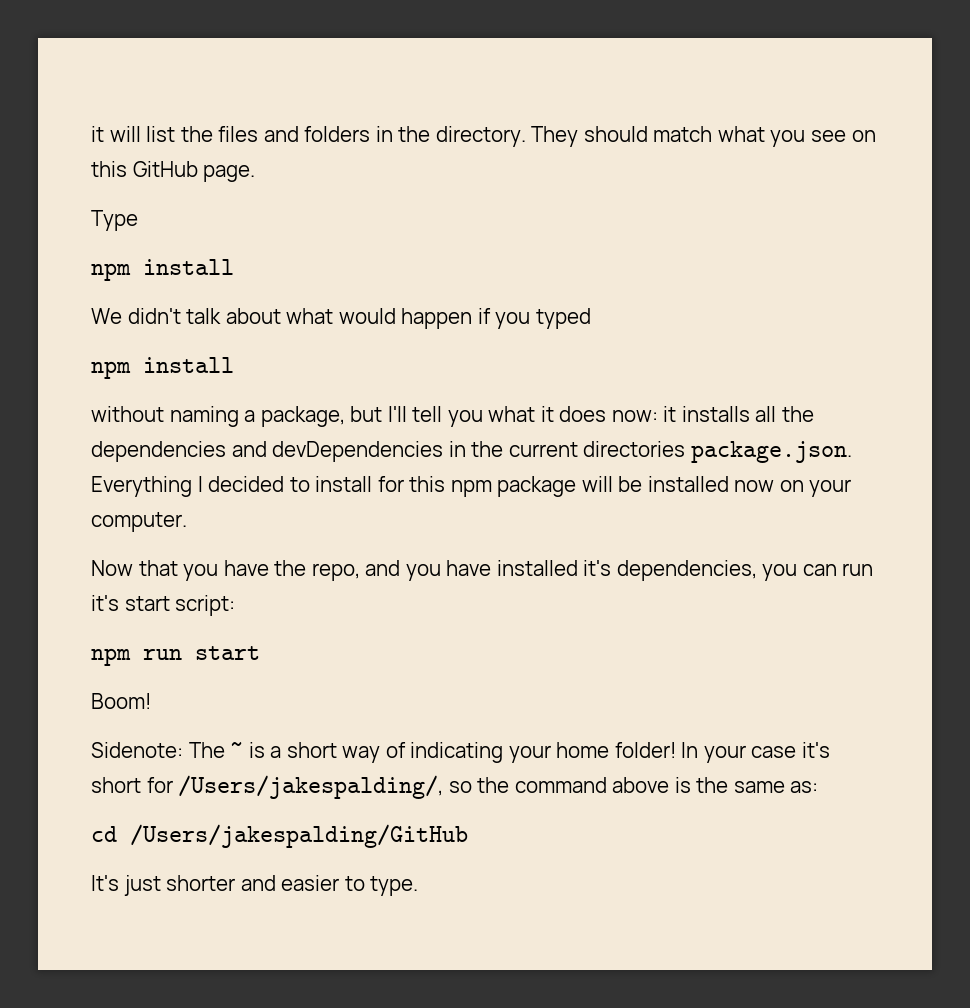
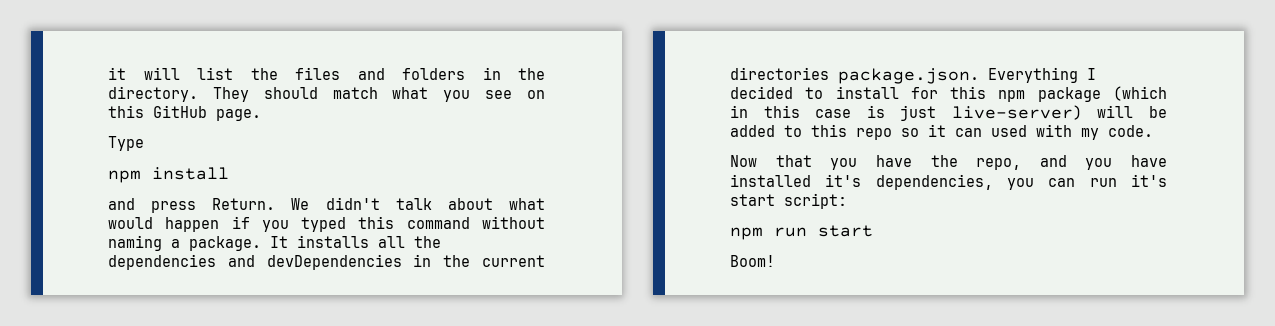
(234, 267) none -> [108,198,276,213] and press Return.
[91,357,234,379] // npm install // -> [358,216,470,229] this command
[260,406,677,427] package, but I'll tell you what it does now: it -> [189,236,288,251] package. It
[581,476,852,497] [91,512,187,532] will be installed now on your computer. -> [1113,86,1167,101] [730,105,1167,121] [730,124,1153,140] (which in this case is just live-server) will be added to this repo so it can used with my code.
[91,742,831,763] [91,775,819,799] [91,824,468,848] [91,875,419,896] // Sidenote: The ~ is a short way of indicating your home folder! In your case it's short for /Users/jakespalding/, so the command above is the same as: // cd /Users/jakespalding/GitHub // It's just shorter and easier to type. -> (775, 261) none

